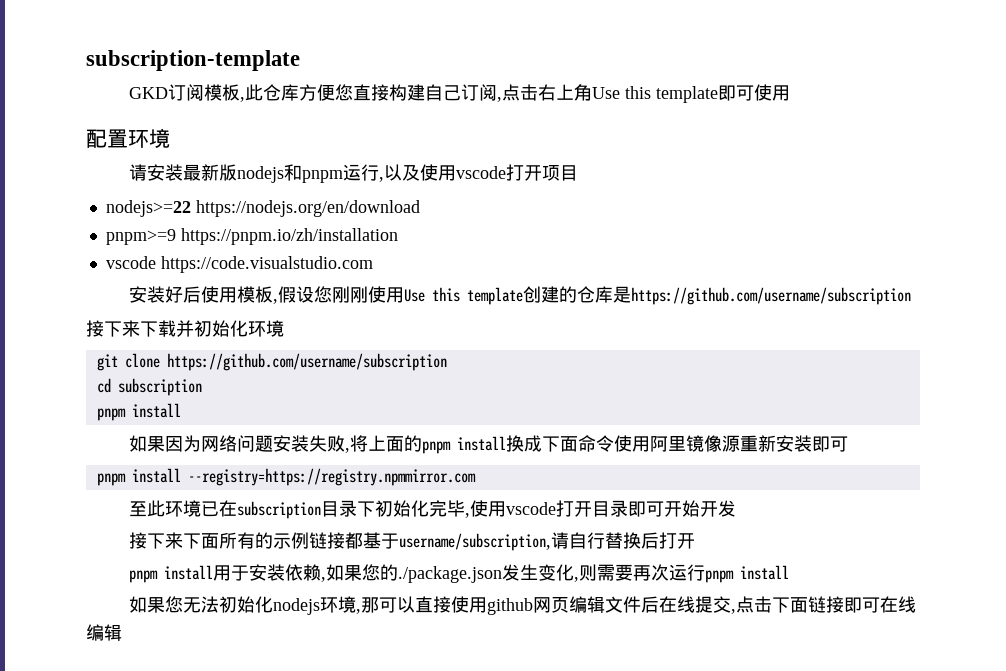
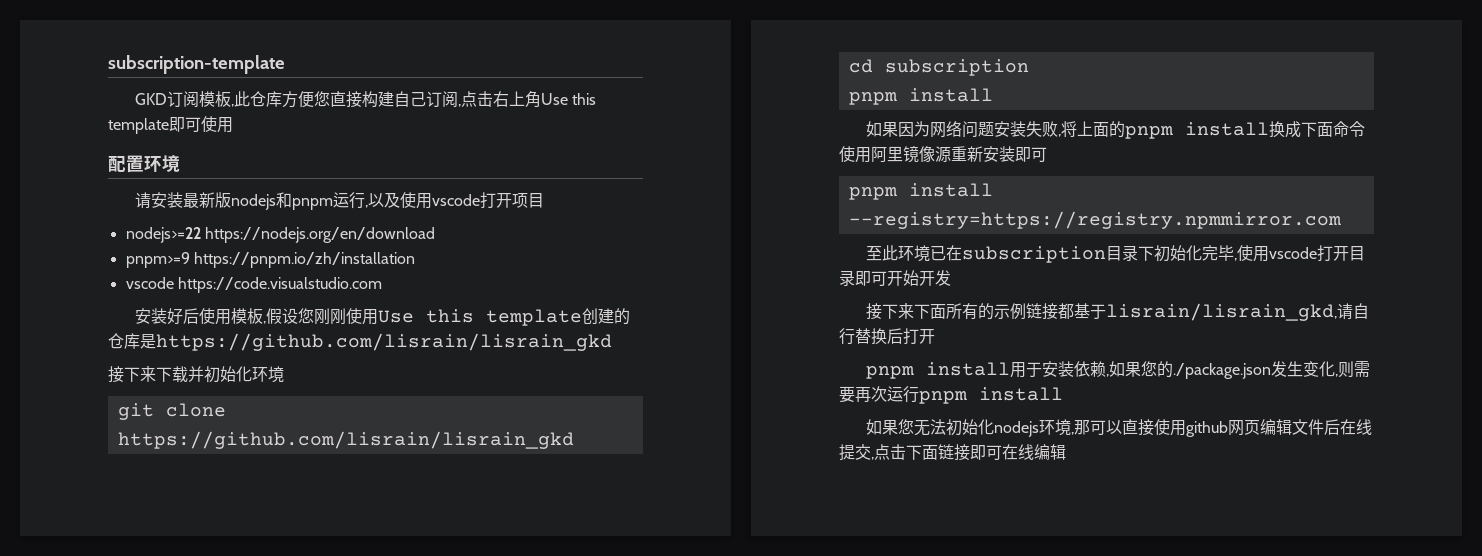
[631,287,912,305] https://github.com/username/subscription -> [156,333,612,351] https://github.com/lisrain/lisrain_gkd
[166,353,447,371] https://github.com/username/subscription -> [117,431,574,449] https://github.com/lisrain/lisrain_gkd
[399,533,552,551] username/subscription, -> [1105,303,1337,321] lisrain/lisrain_gkd,

